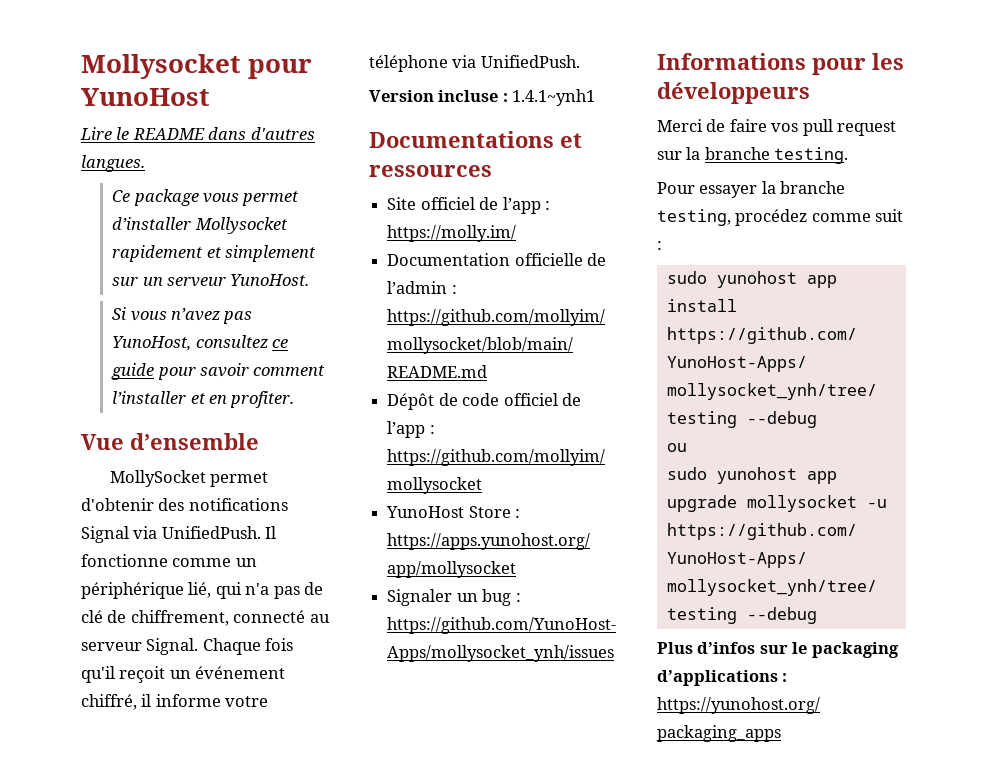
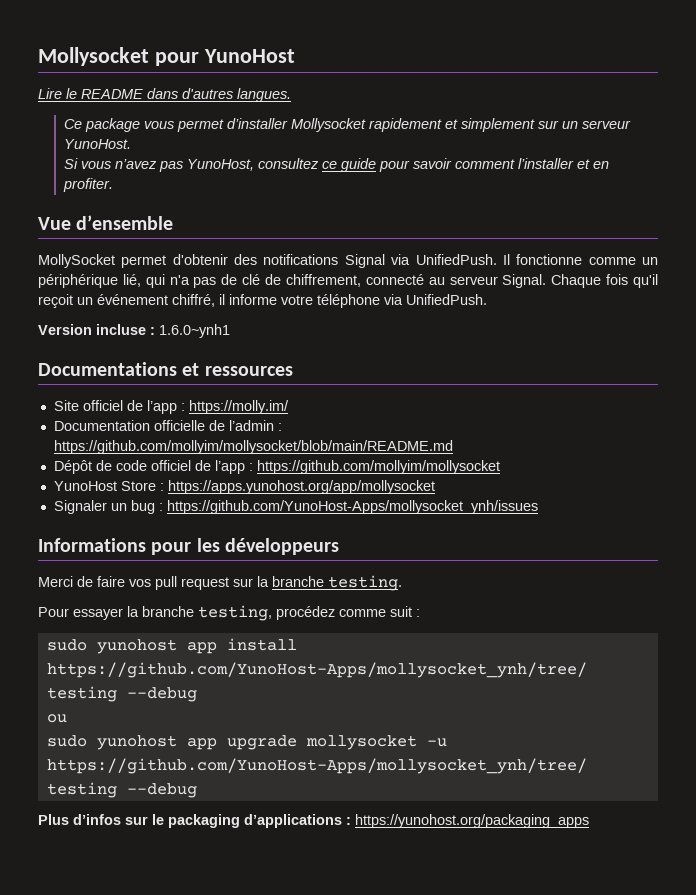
[512,89,596,106] 1.4.1~ynh1 -> [159,324,230,338] 1.6.0~ynh1

